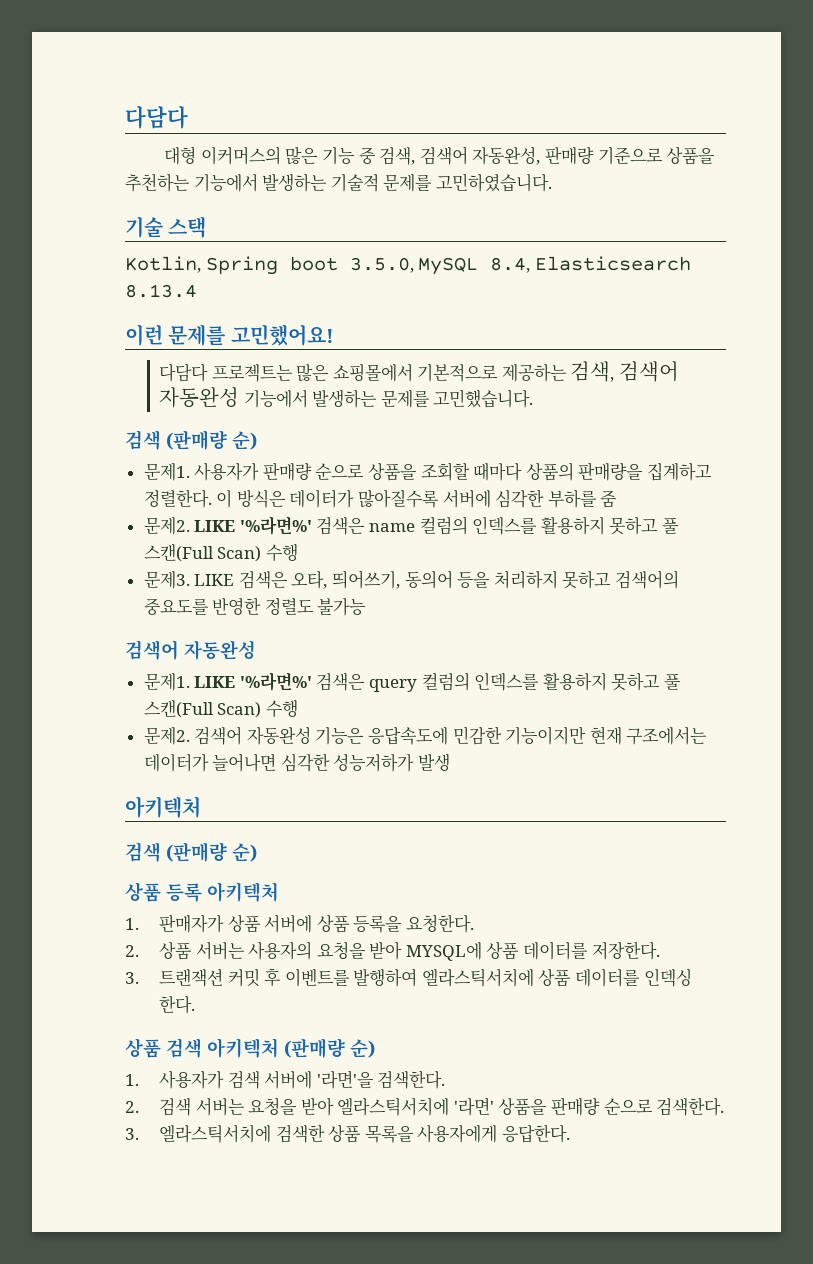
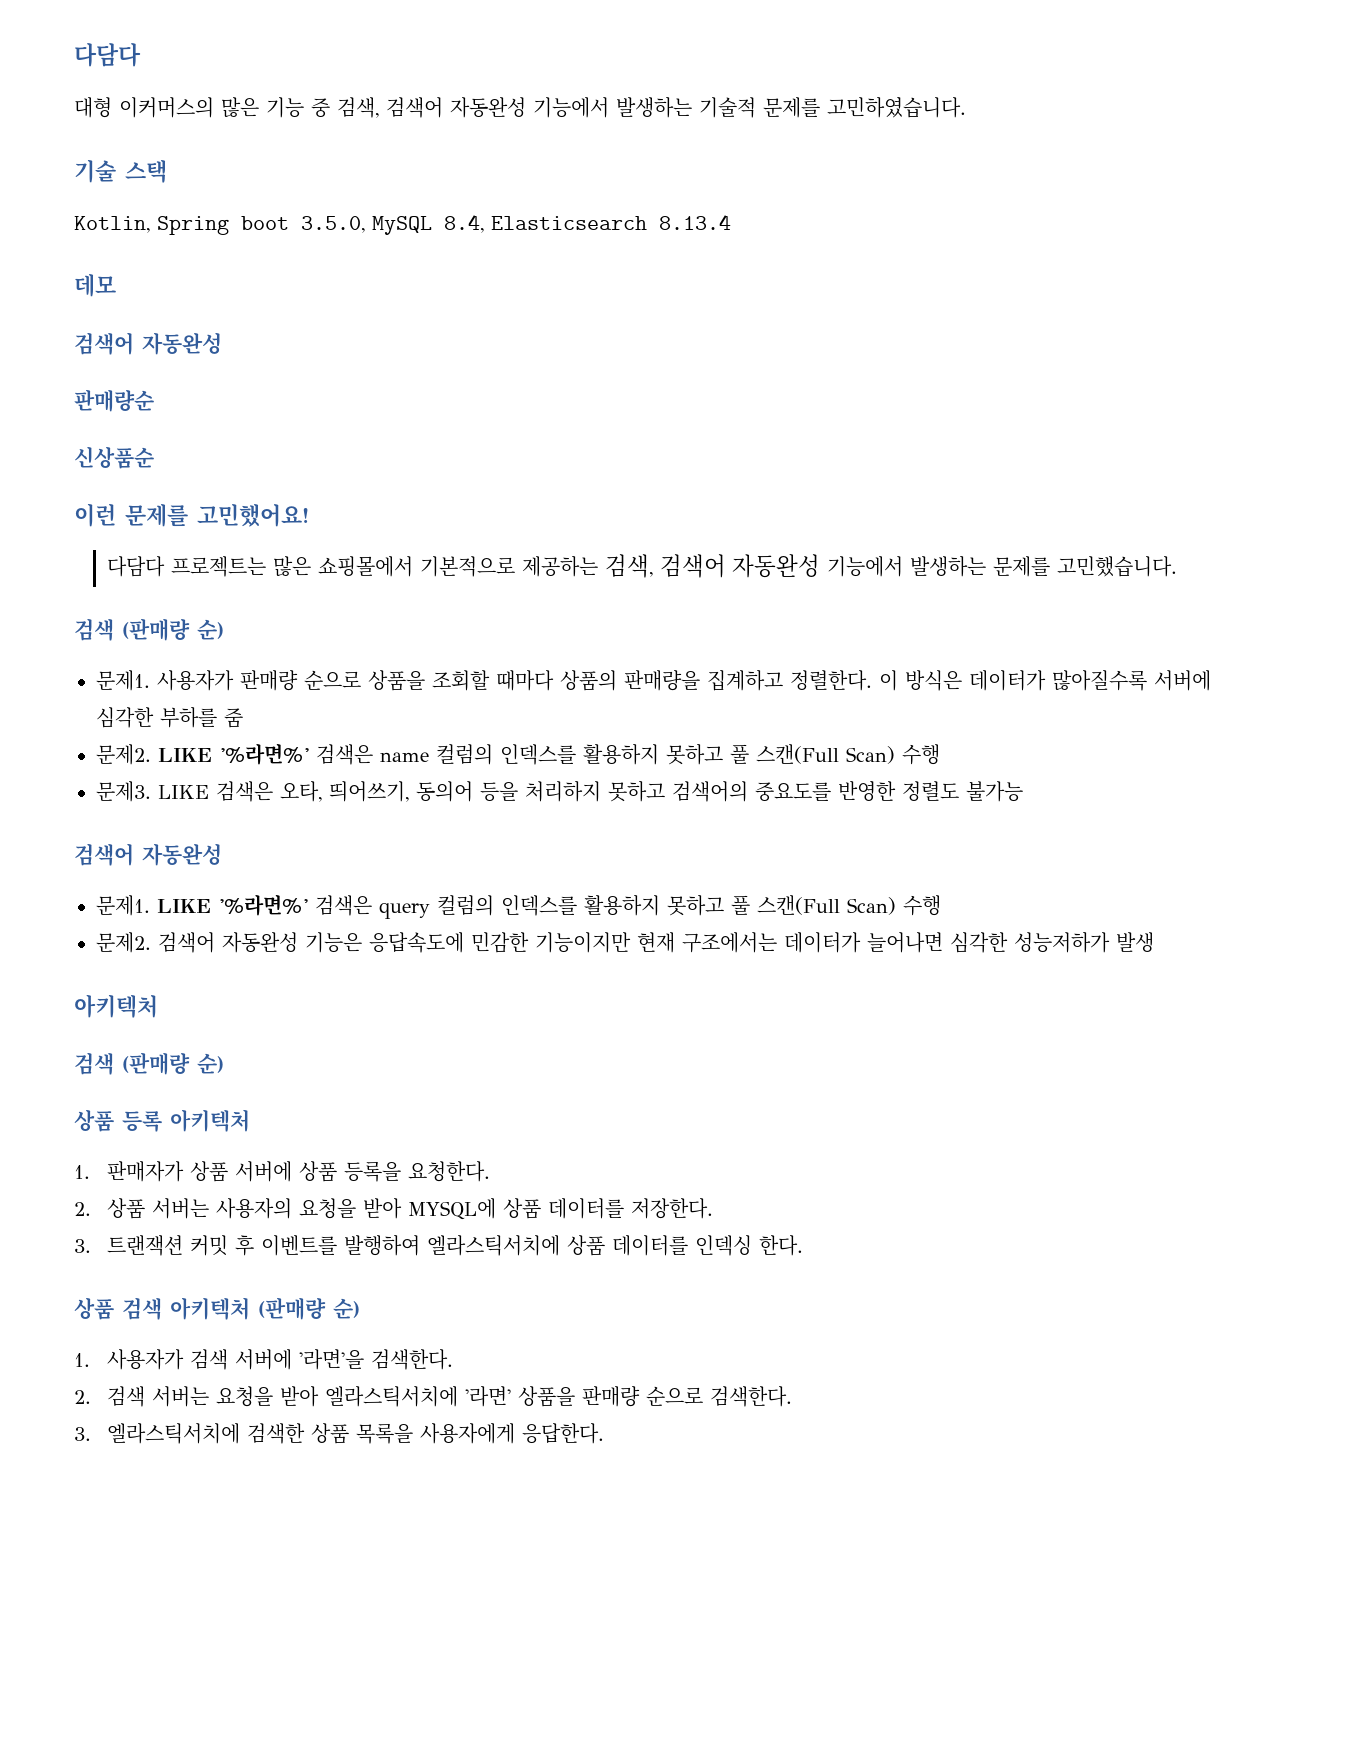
[472,146,716,165] [125,173,190,192] 자동완성, 판매량 기준으로 상품을 추천하는 -> [450,97,526,118] 자동완성
(197, 291) none -> [74,274,116,297] [74,332,222,355] [74,389,154,412] [74,446,154,469] // 데모 // 검색어 자동완성 // 판매량순 // 신상품순

